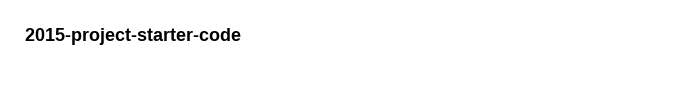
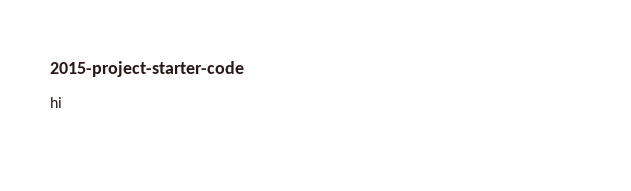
(241, 36) none -> [50,97,62,108] // hi

